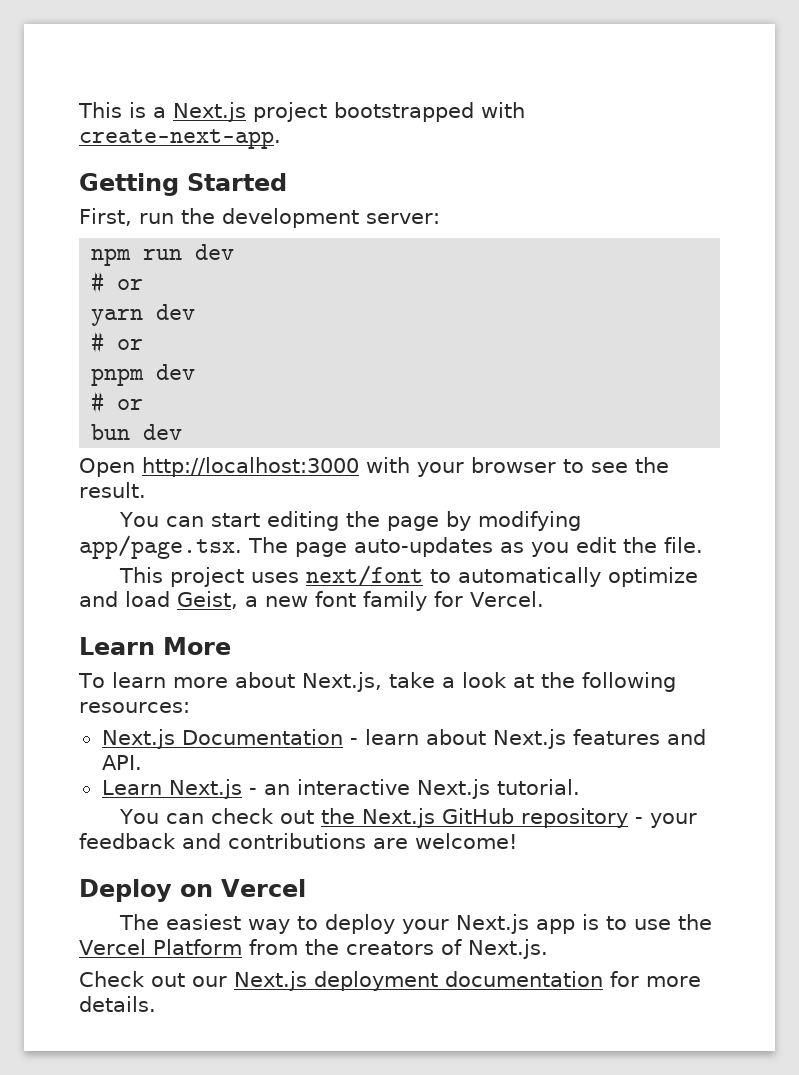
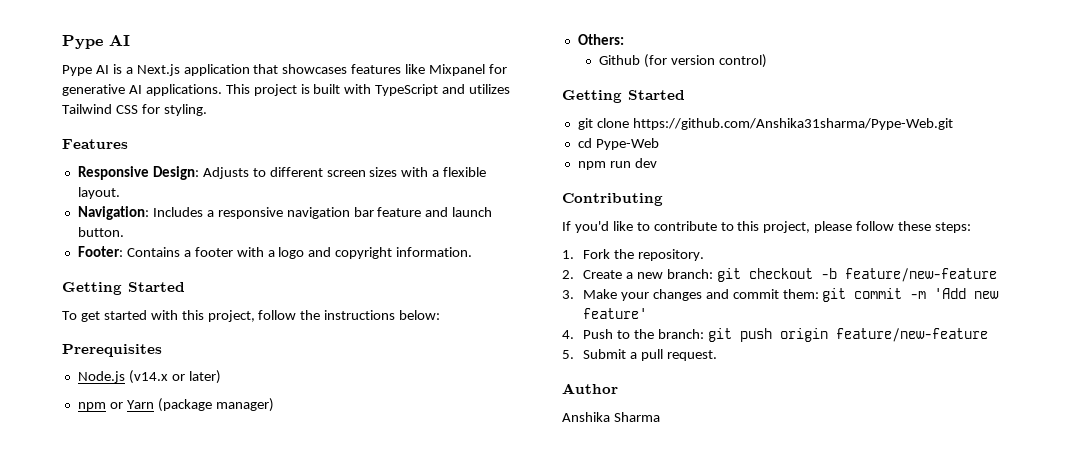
[78,102,525,122] [79,129,281,149] [79,173,287,196] [79,208,440,228] [91,244,235,266] [91,271,144,293] [91,304,196,326] [91,331,144,353] [91,364,196,386] [91,391,144,413] [91,424,183,440] [79,457,669,477] [79,482,146,498] [118,511,581,531] [79,535,703,559] [118,565,698,587] [79,591,544,611] [79,637,231,655] [78,672,676,692] [79,702,190,713] [101,729,706,749] [101,755,142,770] [101,779,580,799] [118,808,697,828] [79,833,517,849] [79,879,306,902] [118,914,712,934] [79,939,548,959] [79,971,701,991] [79,996,156,1012] This is a Next.js project bootstrapped with create-next-app. // Getting Started // First, run the development server: // npm run dev // # or // yarn dev // # or // pnpm dev // # or // bun dev // Open http://localhost:3000 with your browser to see the result. // You can start editing the page by modifying app/page.tsx. The page auto-updates as you edit the file. // This project uses next/font to automatically optimize and load Geist, a new font family for Vercel. // Learn More // To learn more about Next.js, take a look at the following resources: // Next.js Documentation - learn about Next.js features and API. // Learn Next.js - an interactive Next.js tutorial. // You can check out the Next.js GitHub repository - your feedback and contributions are welcome! // Deploy on Vercel // The easiest way to deploy your Next.js app is to use the Vercel Platform from the creators of Next.js. // Check out our Next.js deployment documentation for more details. -> [62,35,130,49] [62,64,508,76] [62,84,511,96] [62,104,207,116] [62,139,128,149] [77,166,487,180] [77,187,120,199] [77,206,493,220] [77,227,124,237] [77,246,473,259] [62,282,185,295] [62,310,441,322] [62,344,162,357] [77,370,221,384] [77,398,274,412] [577,34,624,45] [598,54,767,68] [562,90,685,103] [577,118,953,130] [577,138,659,150] [577,158,657,170] [562,193,663,206] [562,221,972,233] [562,249,704,261] [562,268,997,282] [562,288,1000,302] [582,308,647,319] [562,328,988,342] [562,349,717,361] [562,383,618,394] [562,412,660,422] Pype AI // Pype AI is a Next.js application that showcases features like Mixpanel for generative AI applications. This project is built with TypeScript and utilizes Tailwind CSS for styling. // Features // Responsive Design: Adjusts to different screen sizes with a flexible layout. // Navigation: Includes a responsive navigation bar feature and launch button. // Footer: Contains a footer with a logo and copyright information. // Getting Started // To get started with this project, follow the instructions below: // Prerequisites // Node.js (v14.x or later) // npm or Yarn (package manager) // Others: // Github (for version control) // Getting Started // git clone https://github.com/Anshika31sharma/Pype-Web.git // cd Pype-Web // npm run dev // Contributing // If you'd like to contribute to this project, please follow these steps: // 1. Fork the repository. // 2. Create a new branch: git checkout -b feature/new-feature // 3. Make your changes and commit them: git commit -m 'Add new feature' // 4. Push to the branch: git push origin feature/new-feature // 5. Submit a pull request. // Author // Anshika Sharma

